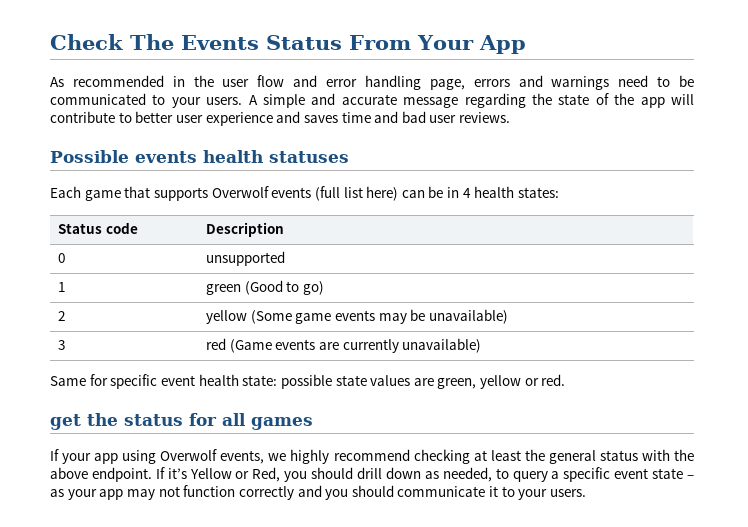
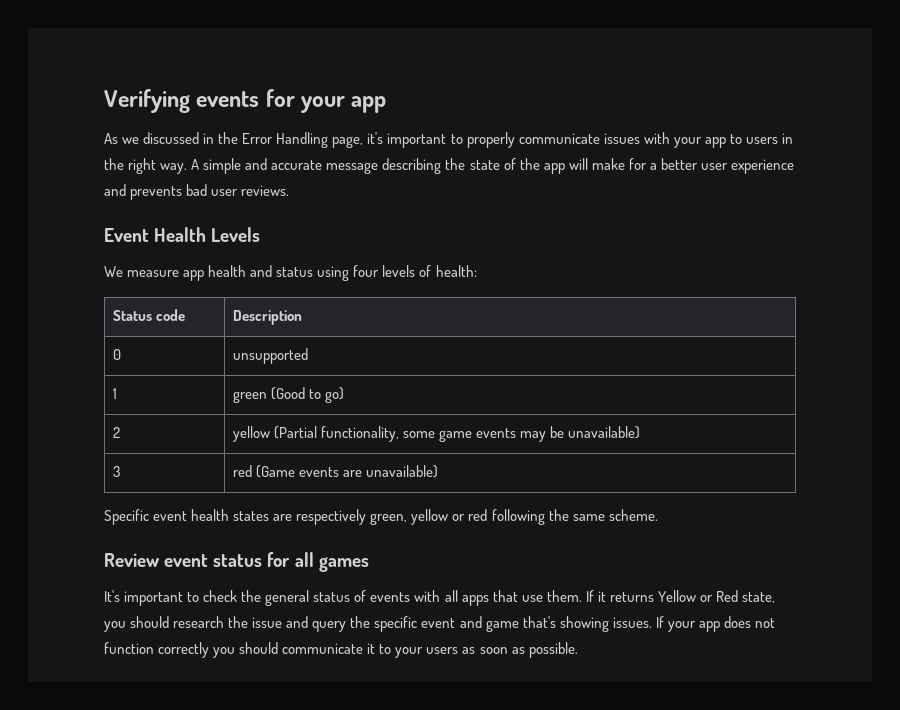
[50,34,526,54] [50,75,695,90] [50,93,243,108] Check The Events Status From Your App // As recommended in the user flow and error handling page, errors and warnings need to be communicated to your users. -> [104,89,387,113] [104,132,793,148] [104,158,188,174] Verifying events for your app // As we discussed in the Error Handling page, it's important to properly communicate issues with your app to users in the right way.
[464,93,526,108] regarding -> [382,158,442,174] describing
[50,111,132,123] contribute to -> [591,158,657,170] make for a
[303,111,399,123] saves time and -> [130,186,183,200] prevents
[50,150,349,163] [50,186,560,201] Possible events health statuses // Each game that supports Overwolf events (full list here) can be in 4 health states: -> [104,227,261,242] [104,265,477,281] Event Health Levels // We measure app health and status using four levels of health:
[250,310,292,324] (Some -> [273,426,436,442] (Partial functionality, some
[342,338,482,353] [50,374,566,389] [50,413,313,430] [50,449,694,464] [50,467,695,482] [50,489,155,500] currently unavailable) // Same for specific event health state: possible state values are green, yellow or red. // get the status for all games // If your app using Overwolf events, we highly recommend checking at least the general status with the above endpoint. If it’s Yellow or Red, you should drill down as needed, to query a specific event state – as your app may -> [366,465,439,478] [104,509,658,525] [104,552,369,572] [104,590,776,606] [104,616,751,632] unavailable) // Specific event health states are respectively green, yellow or red following the same scheme. // Review event status for all games // It's important to check the general status of events with all apps that use them. If it returns Yellow or Red state, you should research the issue and query the specific event and game that's showing issues. If your app does
[297,485,322,497] and -> (210, 650) none
[550,489,587,497] users. -> [426,642,578,658] users as soon as possible.

